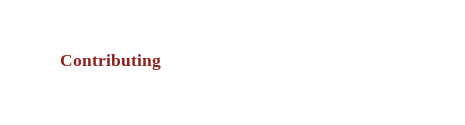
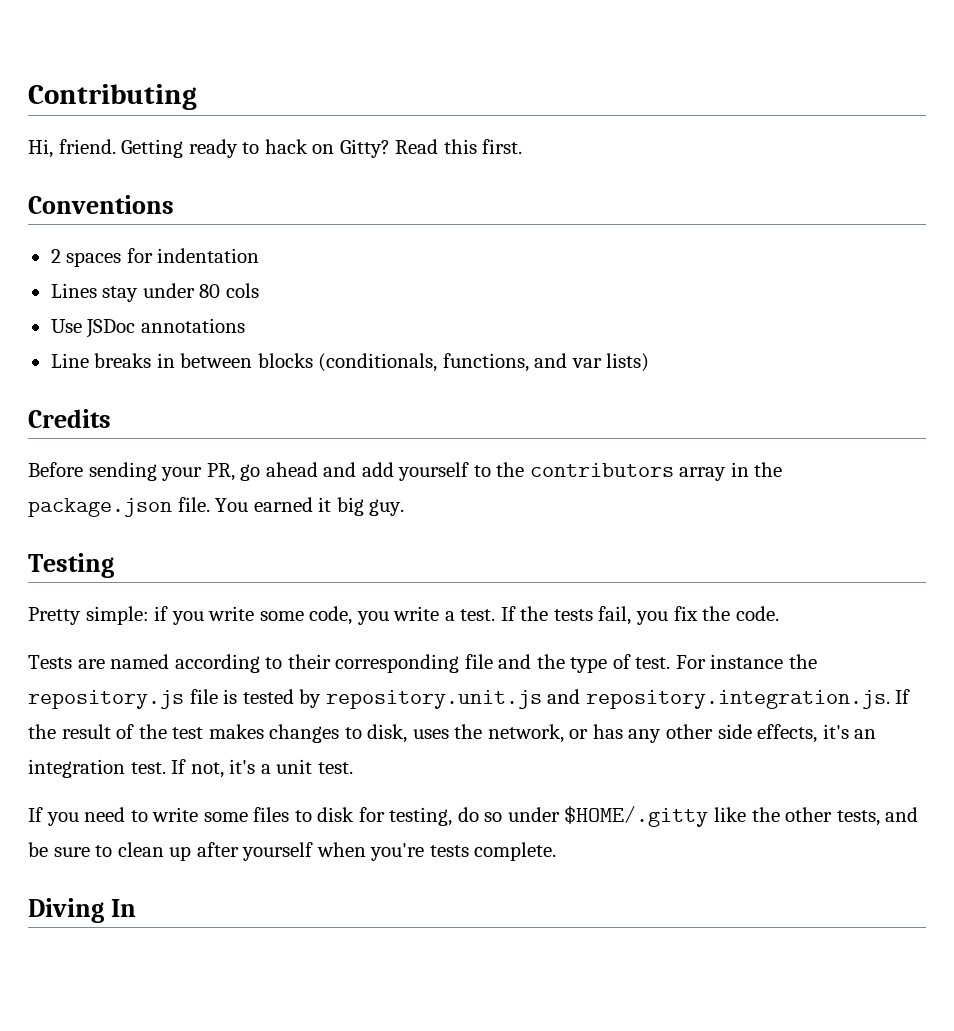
(161, 62) none -> [28,139,523,158] [28,195,174,214] [50,248,260,267] [50,283,259,302] [50,318,245,338] [50,353,650,372] [28,409,111,428] [28,462,783,481] [28,497,405,517] [28,553,114,578] [28,606,779,625] [28,654,818,673] [28,689,911,709] [28,724,877,743] [28,759,353,778] [28,806,919,827] [28,842,557,861] [28,898,136,923] // Hi, friend. Getting ready to hack on Gitty? Read this first. // Conventions // 2 spaces for indentation // Lines stay under 80 cols // Use JSDoc annotations // Line breaks in between blocks (conditionals, functions, and var lists) // Credits // Before sending your PR, go ahead and add yourself to the contributors array in the package.json file. You earned it big guy. // Testing // Pretty simple: if you write some code, you write a test. If the tests fail, you fix the code. // Tests are named according to their corresponding file and the type of test. For instance the repository.js file is tested by repository.unit.js and repository.integration.js. If the result of the test makes changes to disk, uses the network, or has any other side effects, it's an integration test. If not, it's a unit test. // If you need to write some files to disk for testing, do so under $HOME/.gitty like the other tests, and be sure to clean up after yourself when you're tests complete. // Diving In

